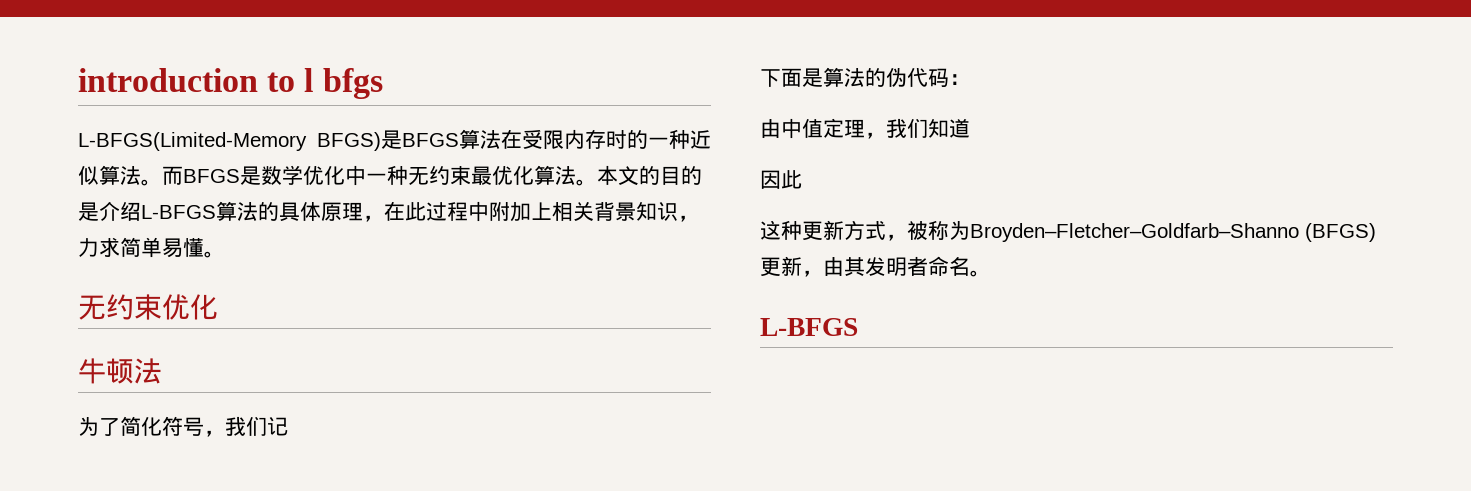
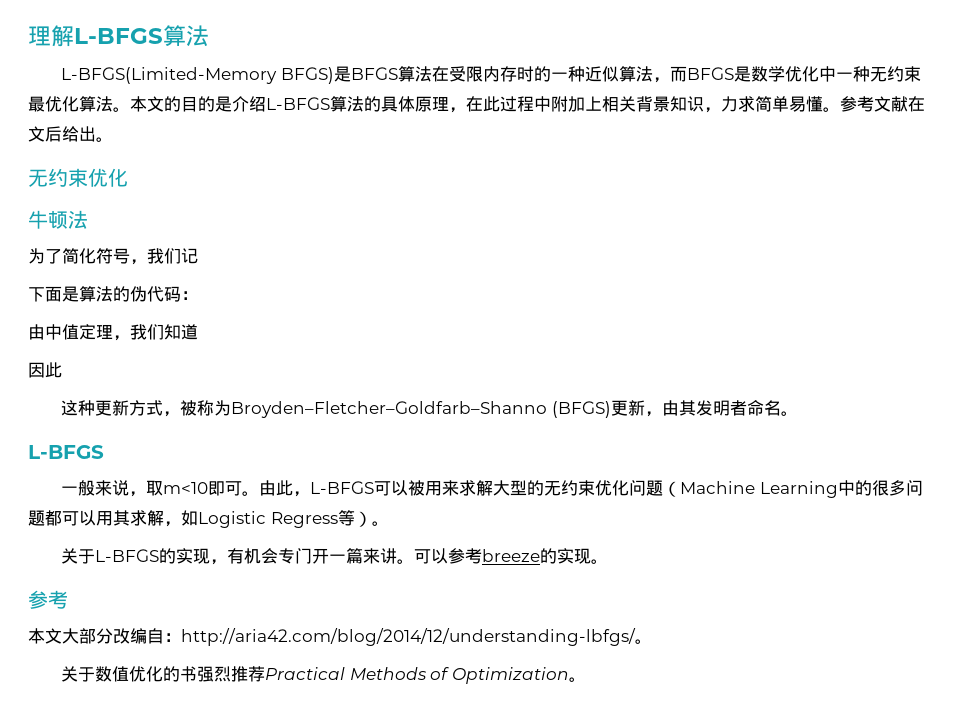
[78,68,383,99] introduction to l bfgs -> [28,25,209,47] 理解L-BFGS算法
[141,179,162,186] 。 -> [652,77,670,83] ，
(225, 254) none -> [840,96,925,112] [28,126,113,142] 参考文献在文后给出。
(858, 327) none -> [60,480,923,498] [28,510,389,528] [60,548,608,565] [28,590,68,609] [28,628,652,646] [60,666,586,684] // 一般来说，取m<10即可。由此，L-BFGS可以被用来求解大型的无约束优化问题（Machine Learning中的很多问题都可以用其求解，如Logistic Regress等）。 // 关于L-BFGS的实现，有机会专门开一篇来讲。可以参考breeze的实现。 // 参考 // 本文大部分改编自：http://aria42.com/blog/2014/12/understanding-lbfgs/。 // 关于数值优化的书强烈推荐Practical Methods of Optimization。

